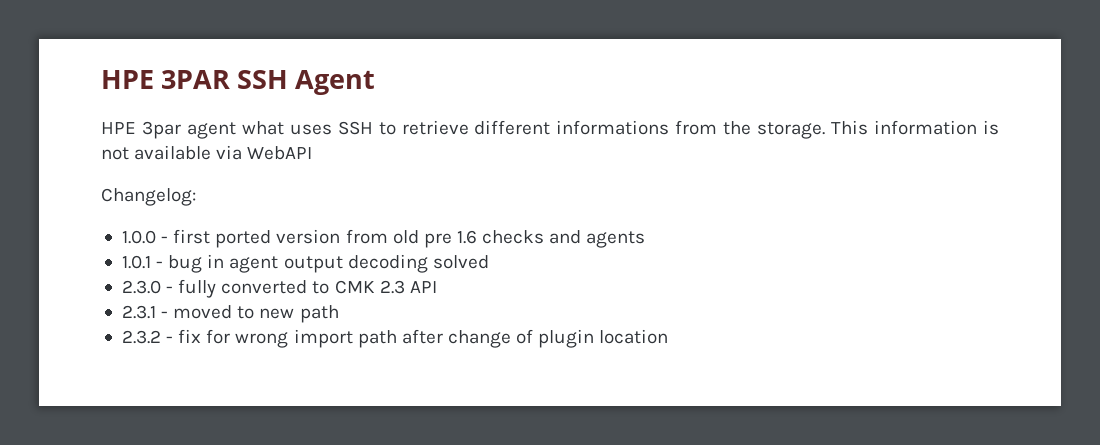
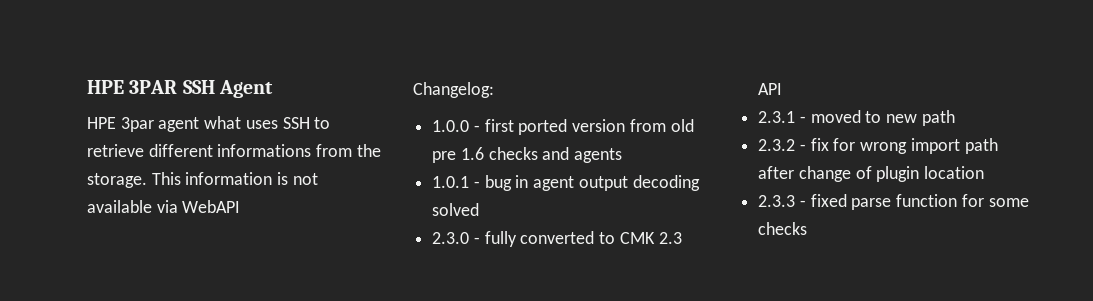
(669, 336) none -> [758,194,1029,210] [758,222,808,235] // 2.3.3 - fixed parse function for some checks

